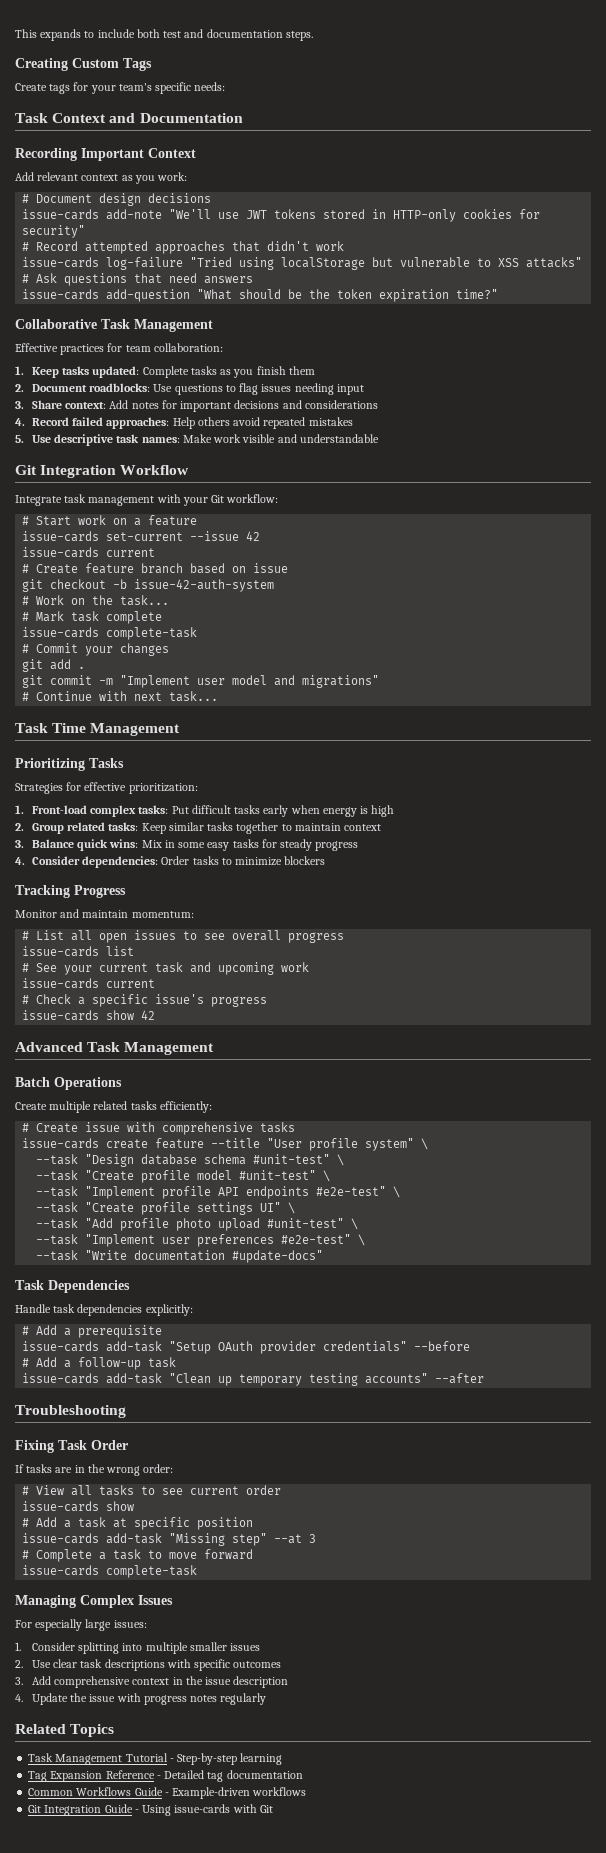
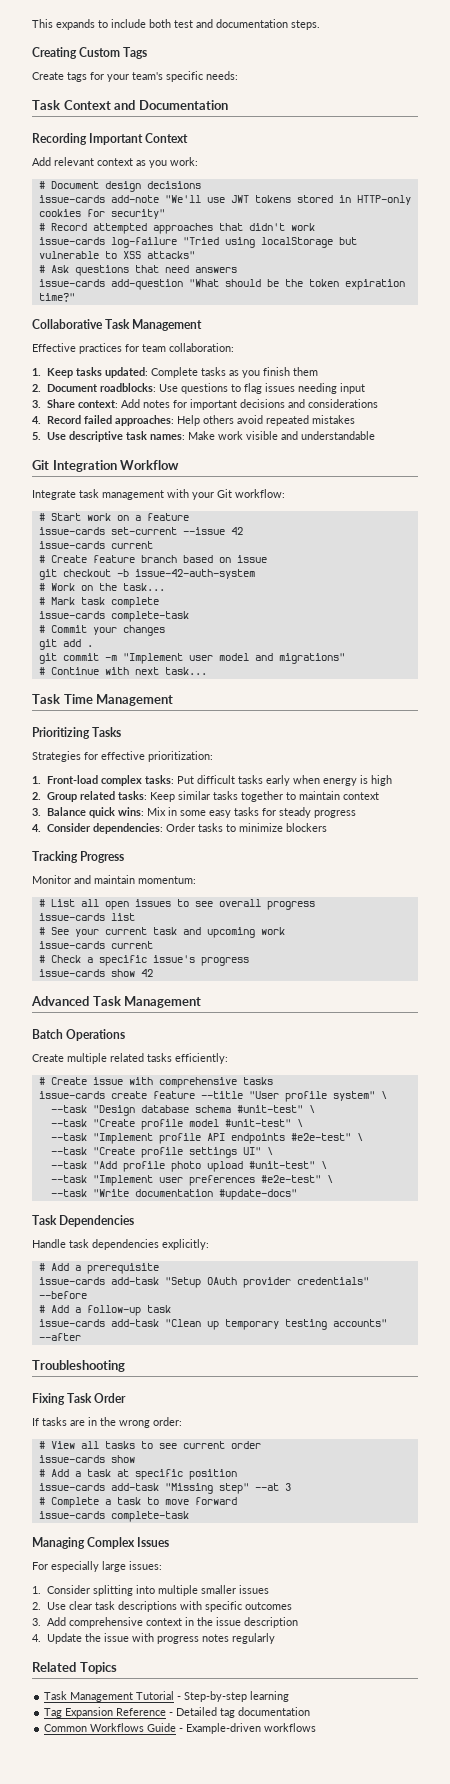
[28,1804,273,1816] // Git Integration Guide - Using issue-cards with Git -> (317, 1727) none

